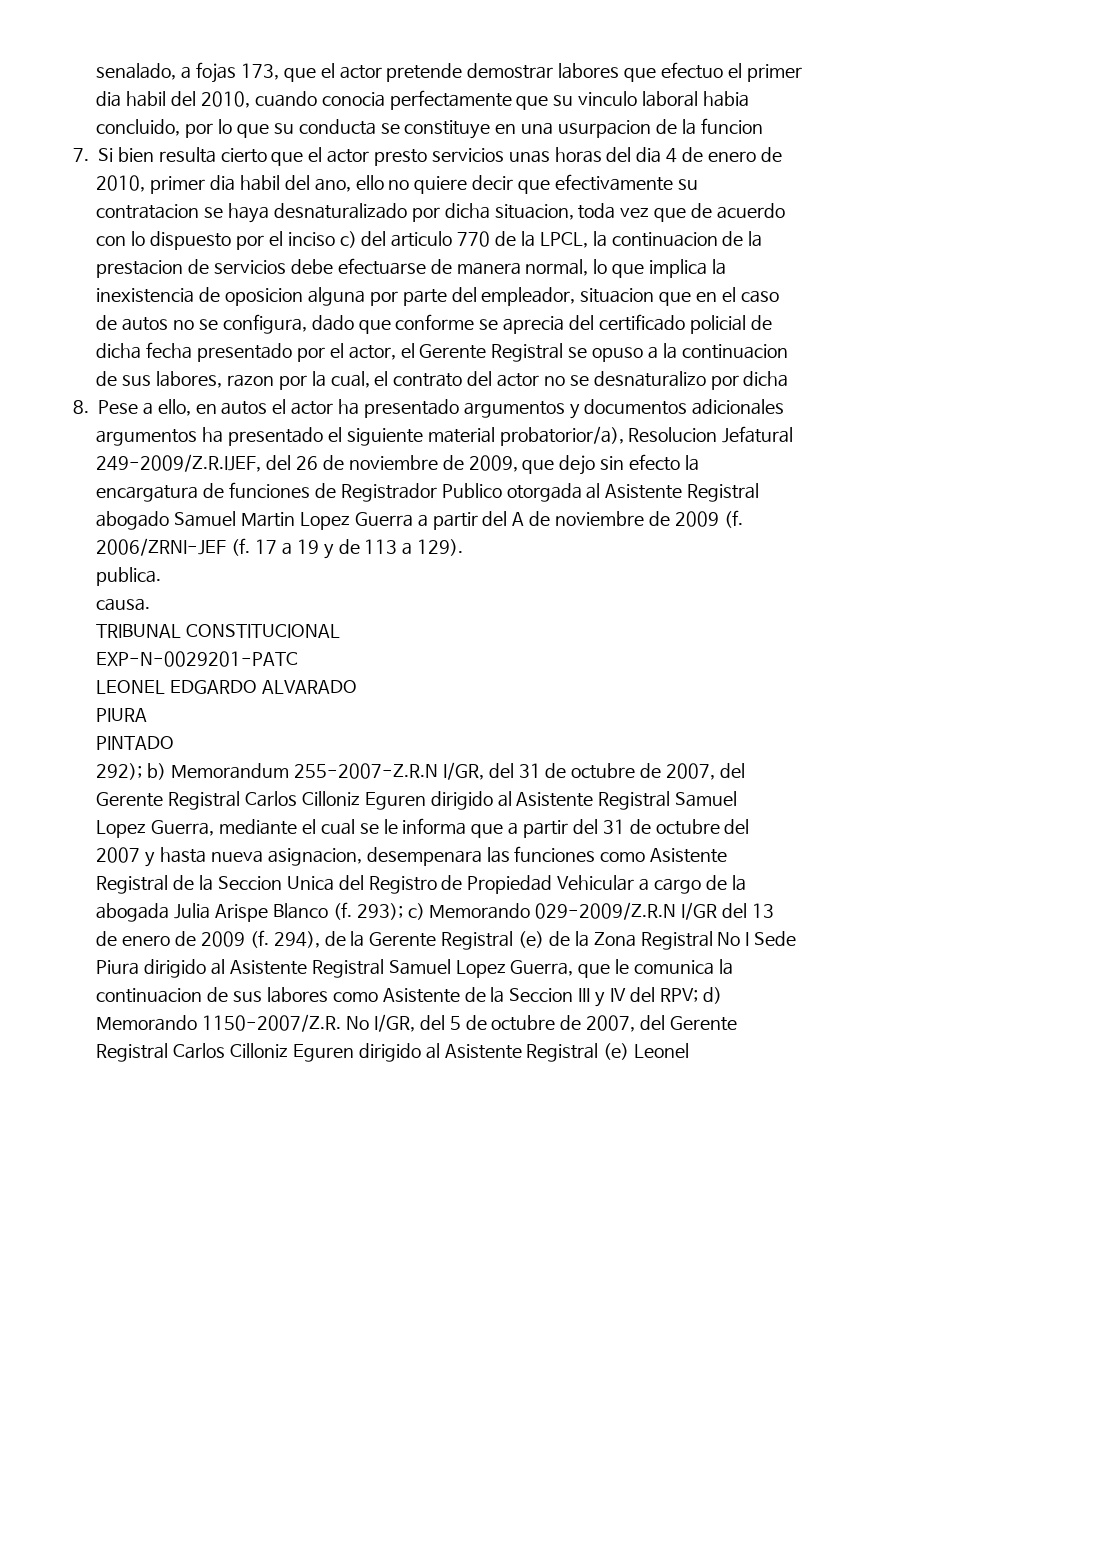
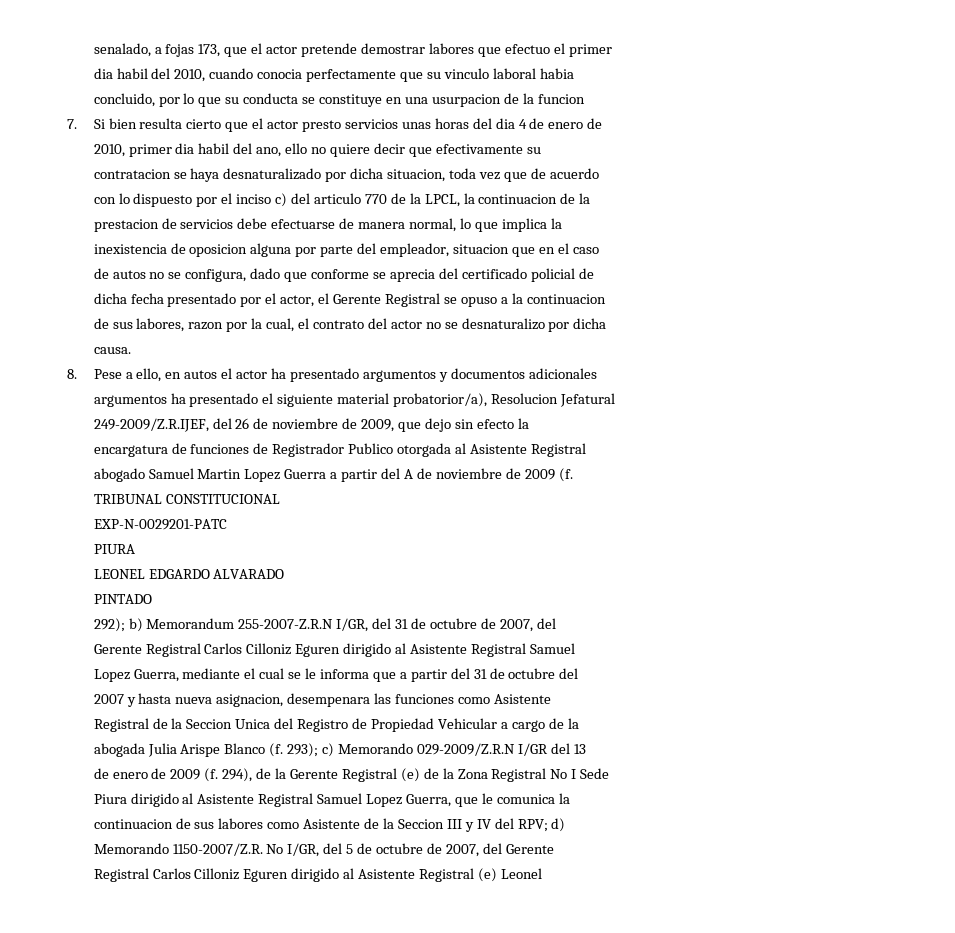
(789, 379) none -> [93,347,131,354] // causa.
[96,538,464,559] [96,567,162,586] [96,598,151,611] // 2006/ZRNI-JEF (f. 17 a 19 y de 113 a 129). // publica. // causa. -> (573, 475) none
(299, 659) none -> [93,544,135,554] // PIURA
[96,708,148,722] // PIURA -> (285, 574) none

